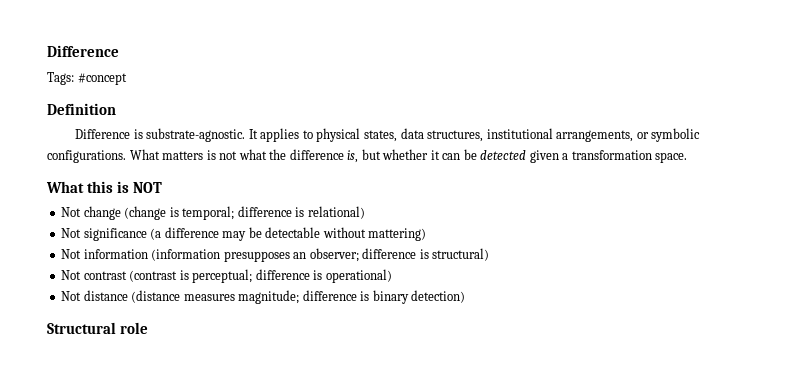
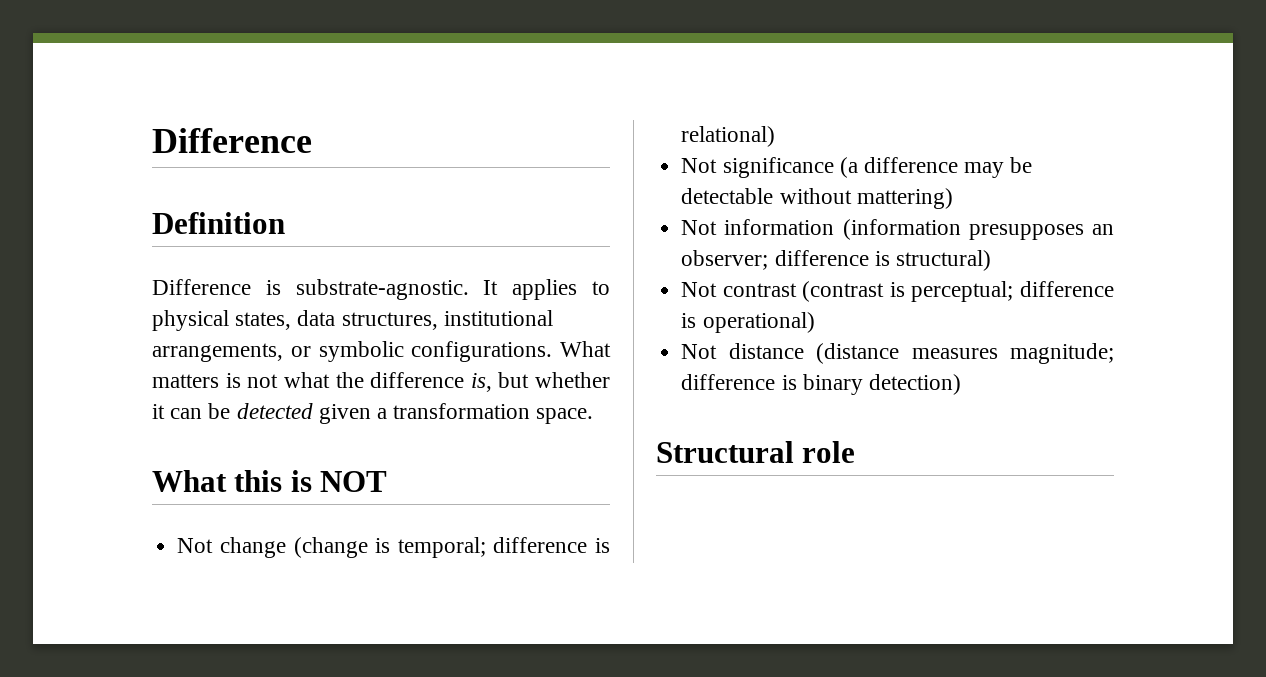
[47,45,119,57] [47,72,127,85] Difference // Tags: #concept -> [152,128,312,153] Difference

